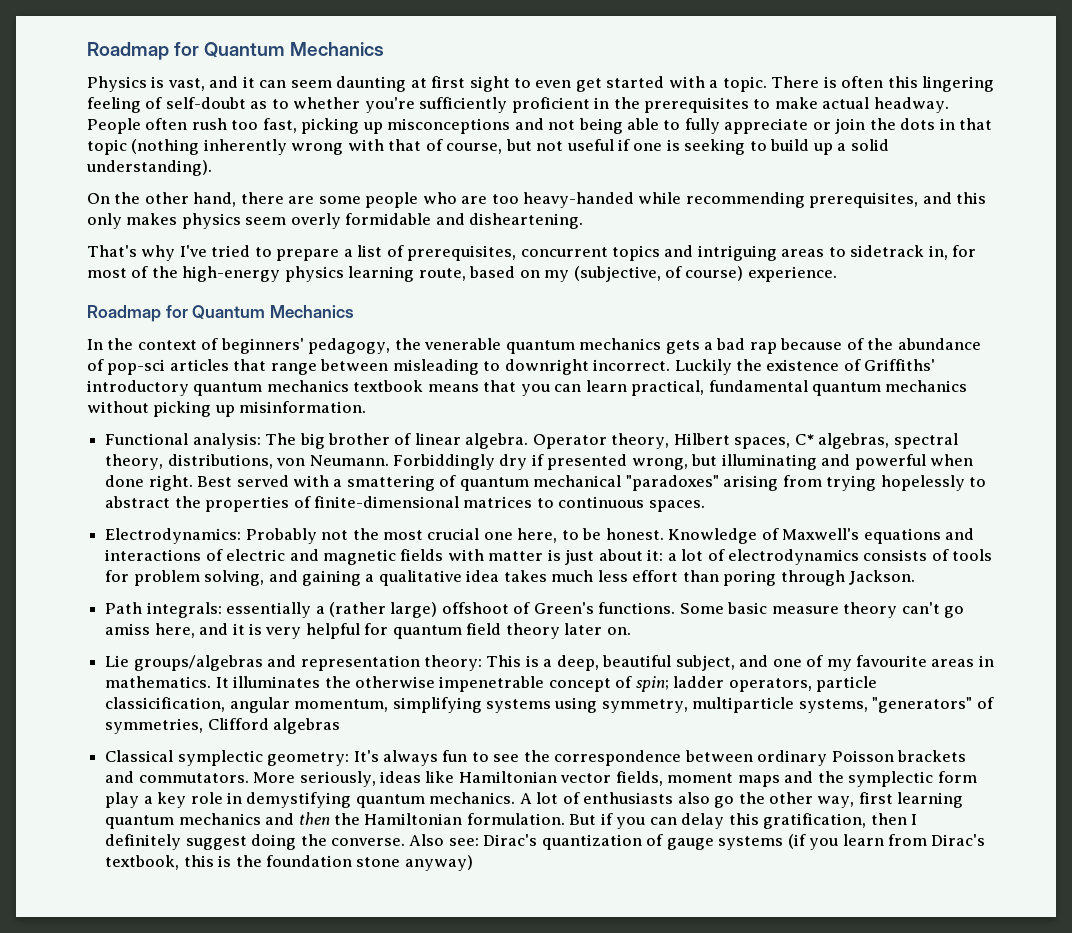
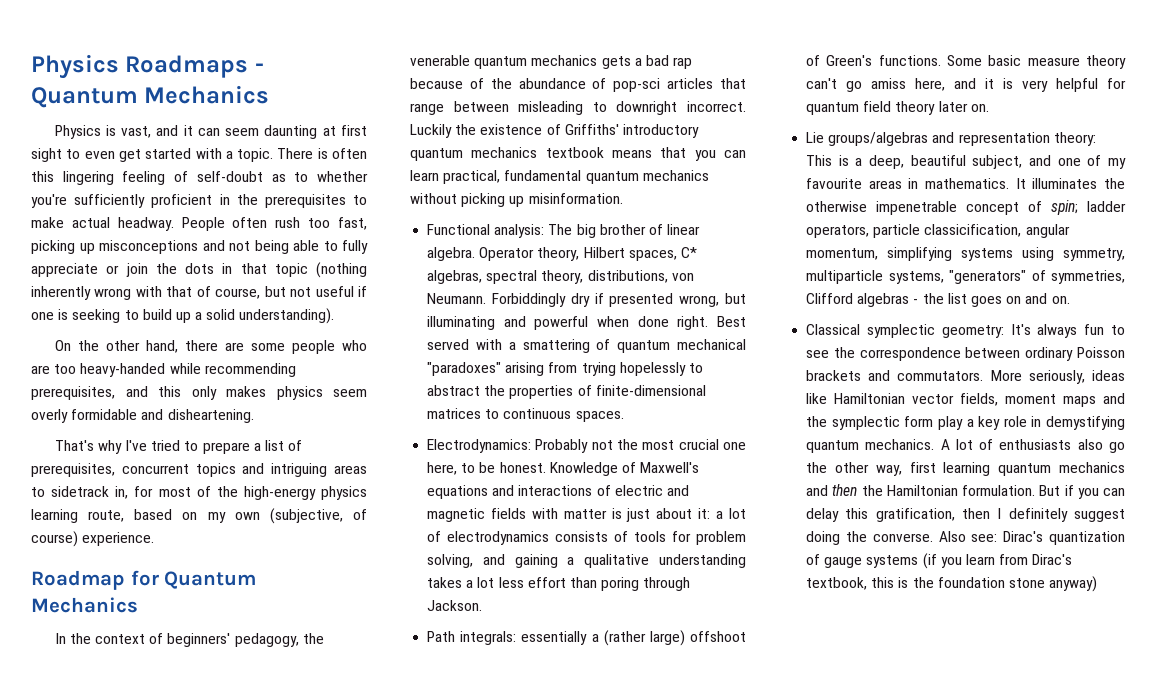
[87,42,200,60] Roadmap for -> [31,54,264,79] Physics Roadmaps -
(570, 276) none -> [234,512,260,520] own
[466,570,594,582] idea takes much -> [659,554,746,568] [427,577,495,588] understanding takes a lot
(341, 726) none -> [913,293,1070,307] - the list goes on and on.

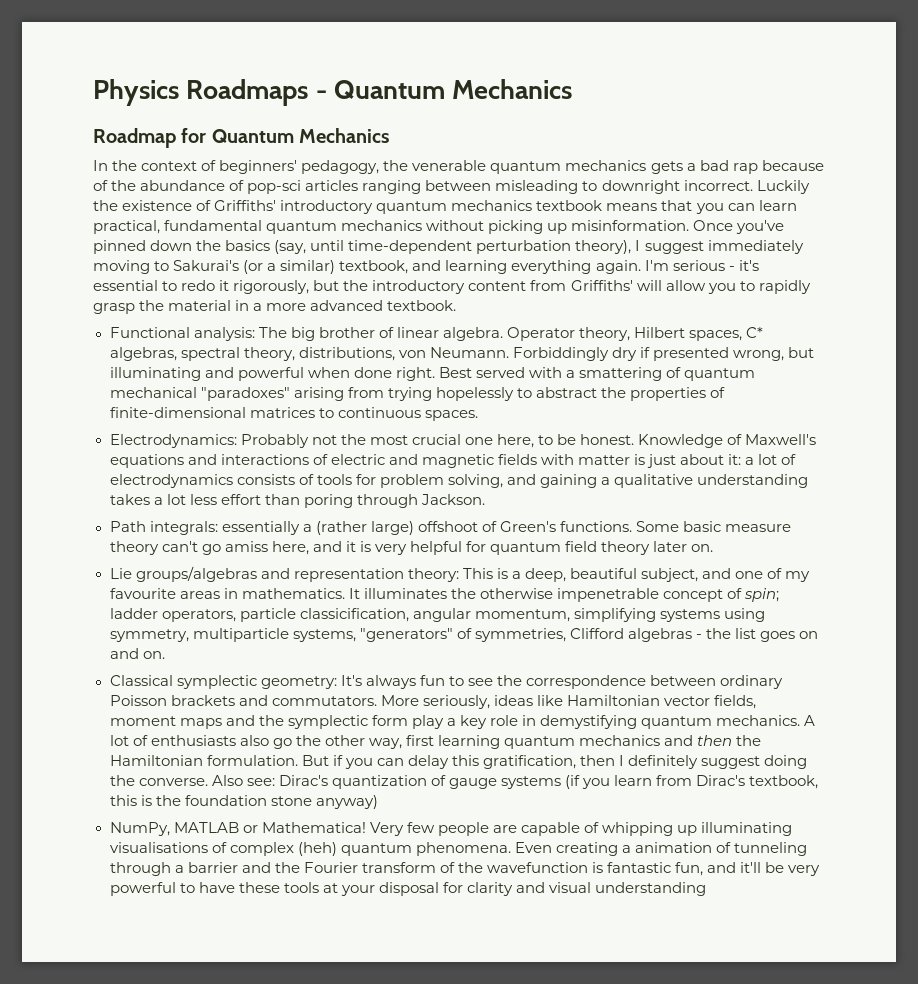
[54,125,367,139] [31,148,368,162] [31,171,368,185] [31,194,367,208] [31,217,367,231] [31,240,368,254] [31,262,367,278] [31,286,368,300] [31,308,335,324] [54,340,367,354] [31,363,296,377] [31,386,367,400] [31,409,254,423] [54,440,303,454] [31,463,368,477] [31,486,367,500] [31,508,367,524] [31,531,155,547] // Physics is vast, and it can seem daunting at first sight to even get started with a topic. There is often this lingering feeling of self-doubt as to whether you're sufficiently proficient in the prerequisites to make actual headway. People often rush too fast, picking up misconceptions and not being able to fully appreciate or join the dots in that topic (nothing inherently wrong with that of course, but not useful if one is seeking to build up a solid understanding). // On the other hand, there are some people who are too heavy-handed while recommending prerequisites, and this only makes physics seem overly formidable and disheartening. // That's why I've tried to prepare a list of prerequisites, concurrent topics and intriguing areas to sidetrack in, for most of the high-energy physics learning route, based on my own (subjective, of course) experience. -> (573, 89) none
[720,78,746,89] [410,103,444,115] that range -> [362,180,422,194] ranging
(623, 198) none -> [693,220,785,234] [93,240,804,254] [93,260,759,274] [93,280,811,294] [93,300,457,314] Once you've pinned down the basics (say, until time-dependent perturbation theory), I suggest immediately moving to Sakurai's (or a similar) textbook, and learning everything again. I'm serious - it's essential to redo it rigorously, but the introductory content from Griffiths' will allow you to rapidly grasp the material in a more advanced textbook.
(1098, 584) none -> [109,822,793,836] [109,842,808,856] [109,862,821,876] [109,882,707,896] // NumPy, MATLAB or Mathematica! Very few people are capable of whipping up illuminating visualisations of complex (heh) quantum phenomena. Even creating a animation of tunneling through a barrier and the Fourier transform of the wavefunction is fantastic fun, and it'll be very powerful to have these tools at your disposal for clarity and visual understanding

